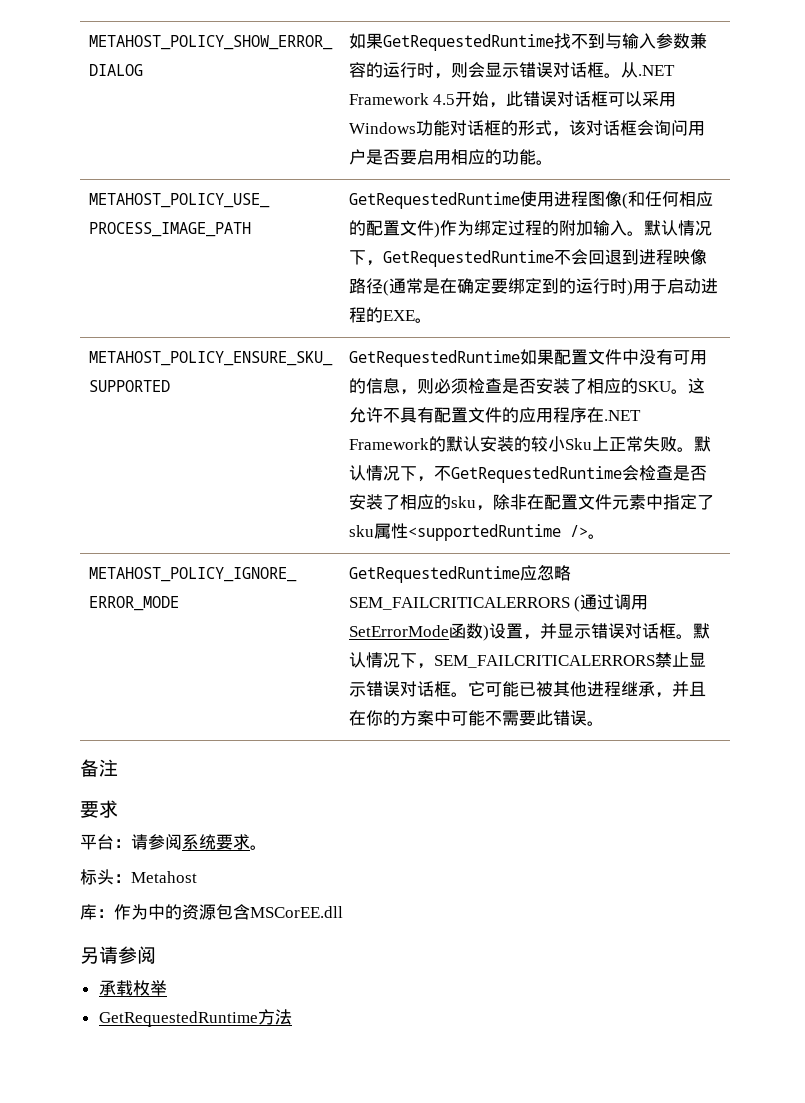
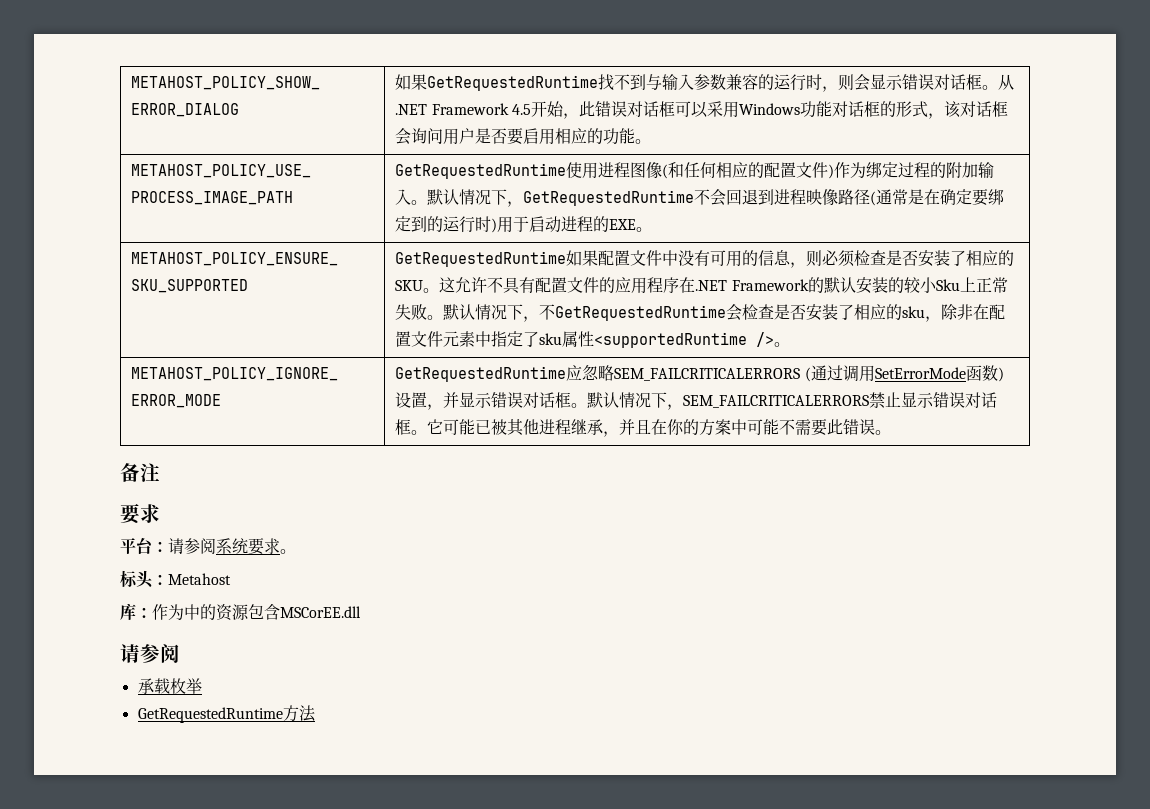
[80,947,99,964] 另 -> (361, 612) none

